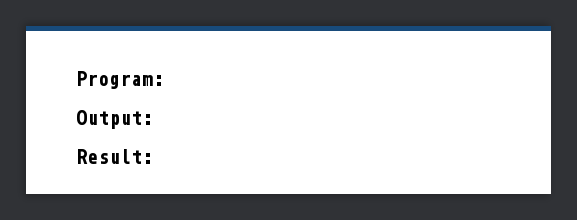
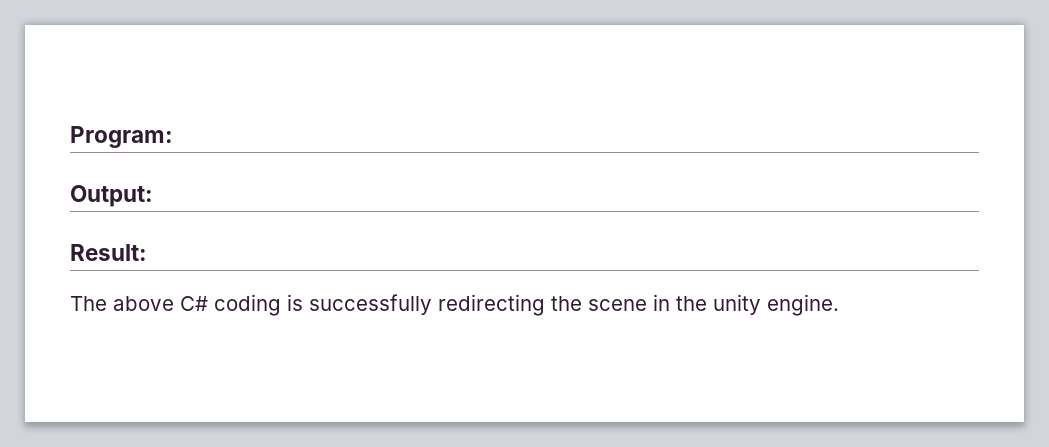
(153, 156) none -> [70,294,839,316] // The above C# coding is successfully redirecting the scene in the unity engine.

